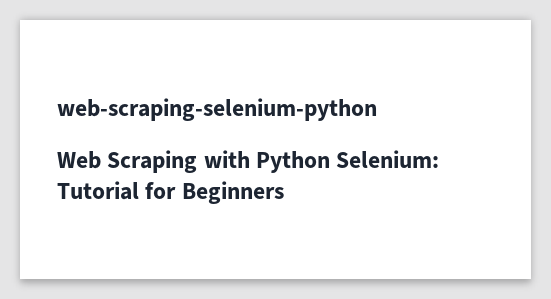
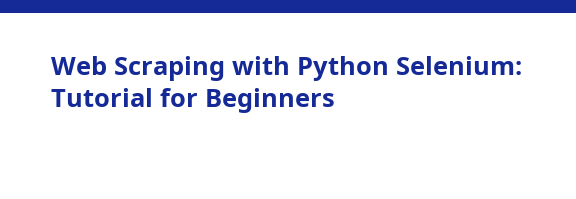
[57,98,377,121] web-scraping-selenium-python // -> (51, 65) none

